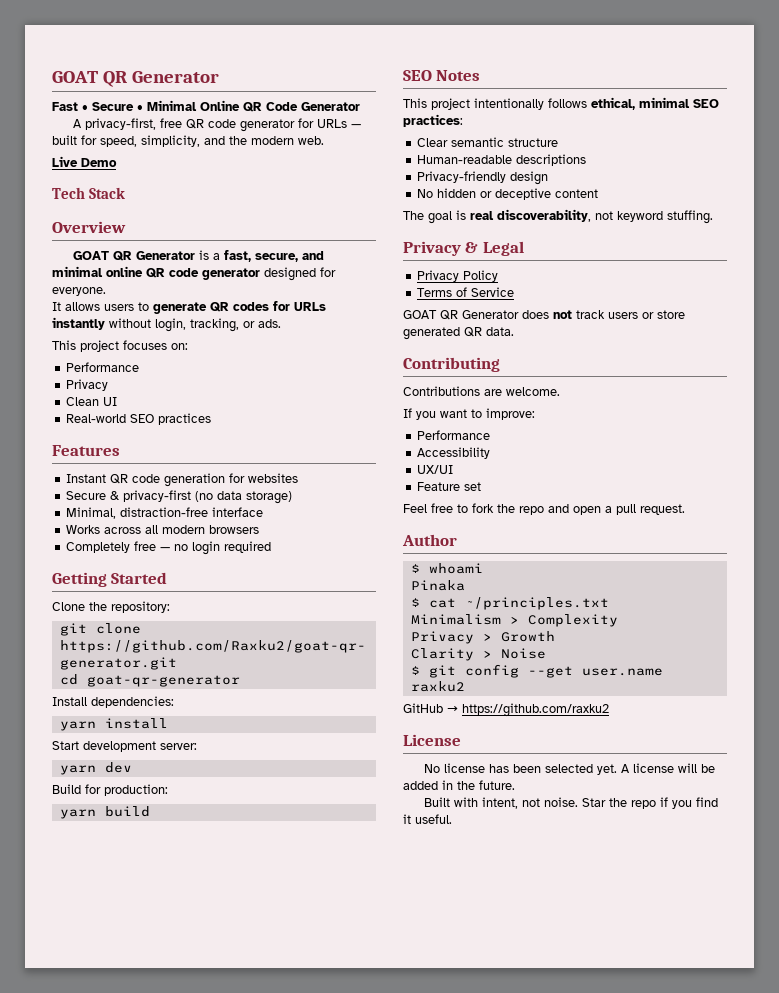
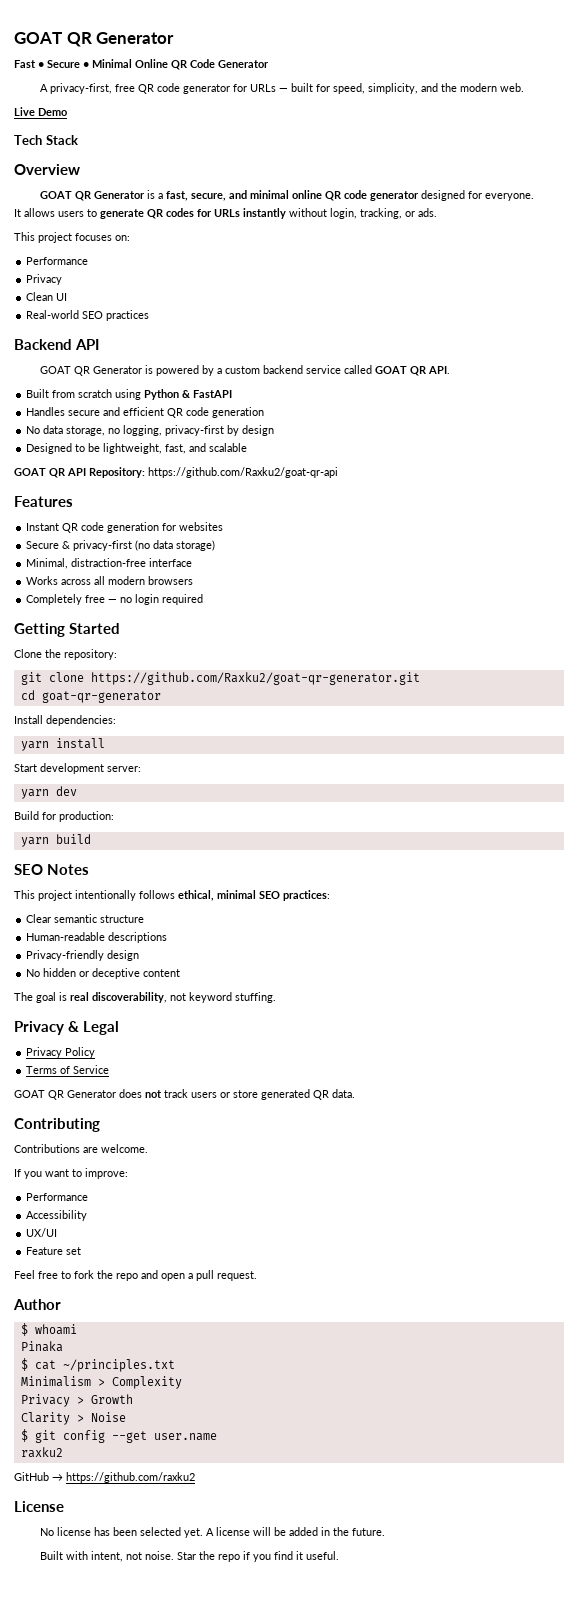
(212, 419) none -> [14,339,100,350] [39,365,450,376] [26,389,233,400] [26,407,265,418] [26,425,275,436] [26,443,248,454] [14,467,338,478] // Backend API // GOAT QR Generator is powered by a custom backend service called GOAT QR API. // Built from scratch using Python & FastAPI // Handles secure and efficient QR code generation // No data storage, no logging, privacy-first by design // Designed to be lightweight, fast, and scalable // GOAT QR API Repository: https://github.com/Raxku2/goat-qr-api

